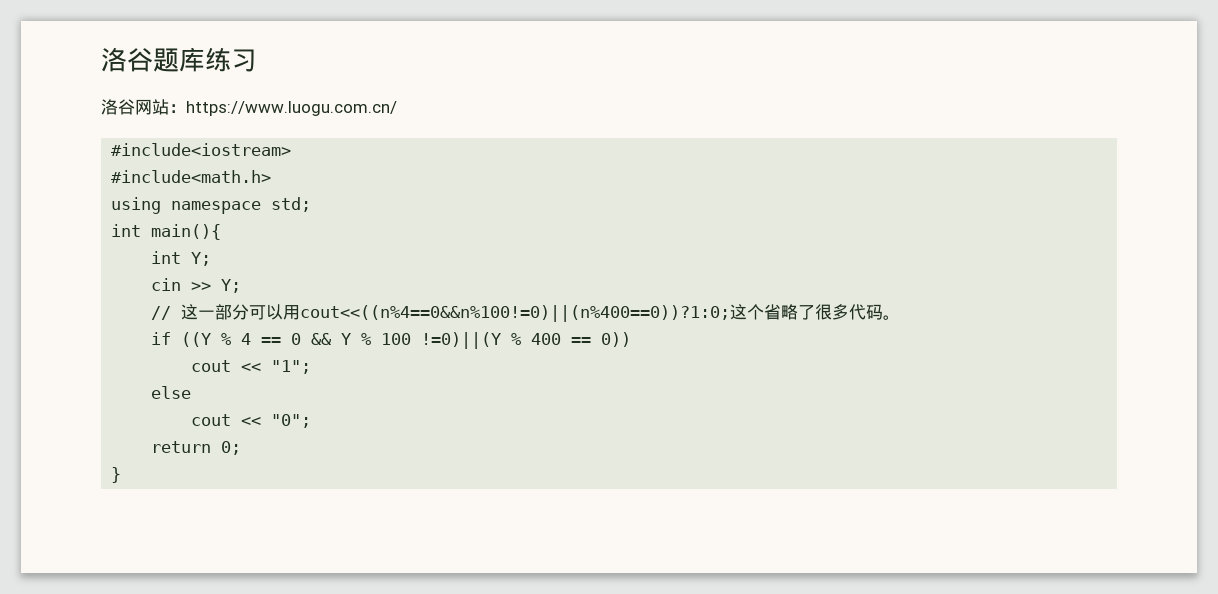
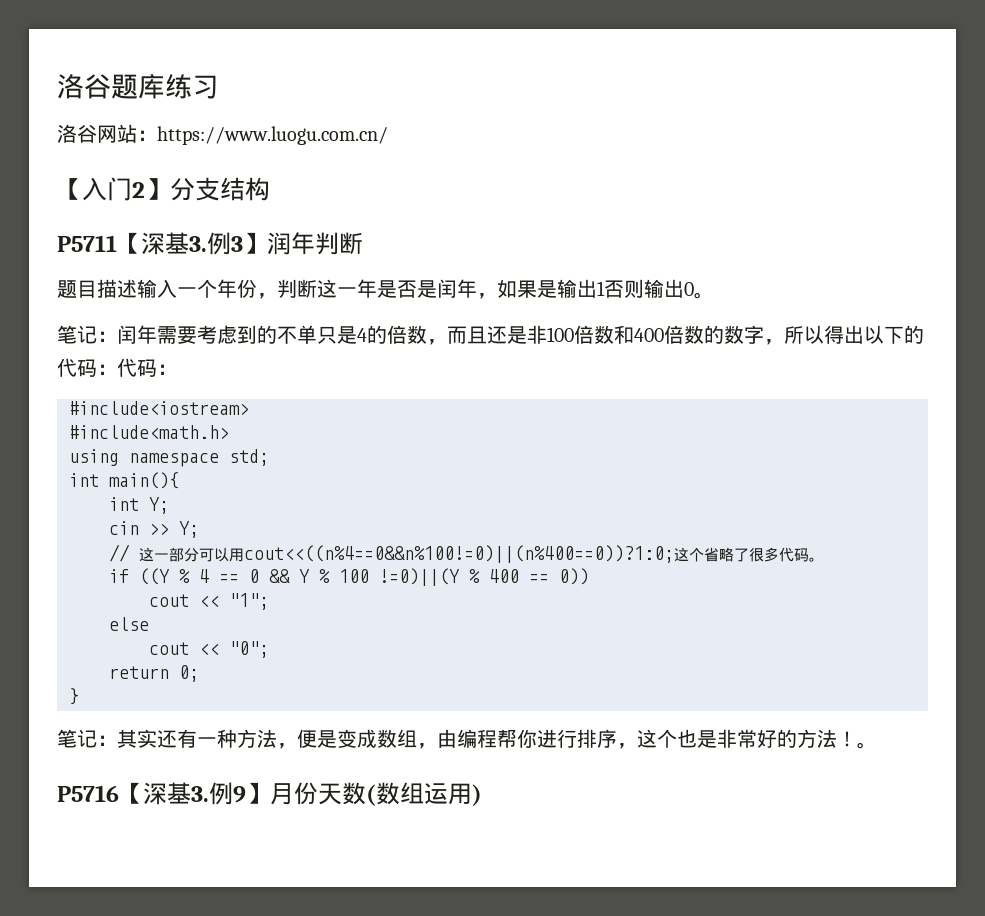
(397, 108) none -> [57,177,270,201] [57,232,363,255] [57,279,714,299] [57,325,924,345] [57,358,177,377] // 【入门2】分支结构 // P5711【深基3.例3】润年判断 // 题目描述输入一个年份，判断这一年是否是闰年，如果是输出1否则输出0。 // 笔记：闰年需要考虑到的不单只是4的倍数，而且还是非100倍数和400倍数的数字，所以得出以下的代码：代码：
(122, 475) none -> [57,729,877,749] [57,782,482,806] // 笔记：其实还有一种方法，便是变成数组，由编程帮你进行排序，这个也是非常好的方法！。 // P5716【深基3.例9】月份天数(数组运用)

